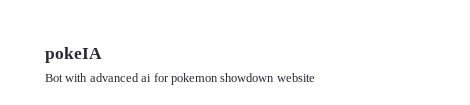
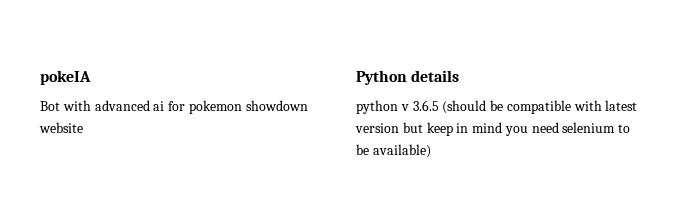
(315, 77) none -> [356,70,460,85] [356,100,638,114] [355,122,631,136] [356,144,431,158] // Python details // python v 3.6.5 (should be compatible with latest version but keep in mind you need selenium to be available)

